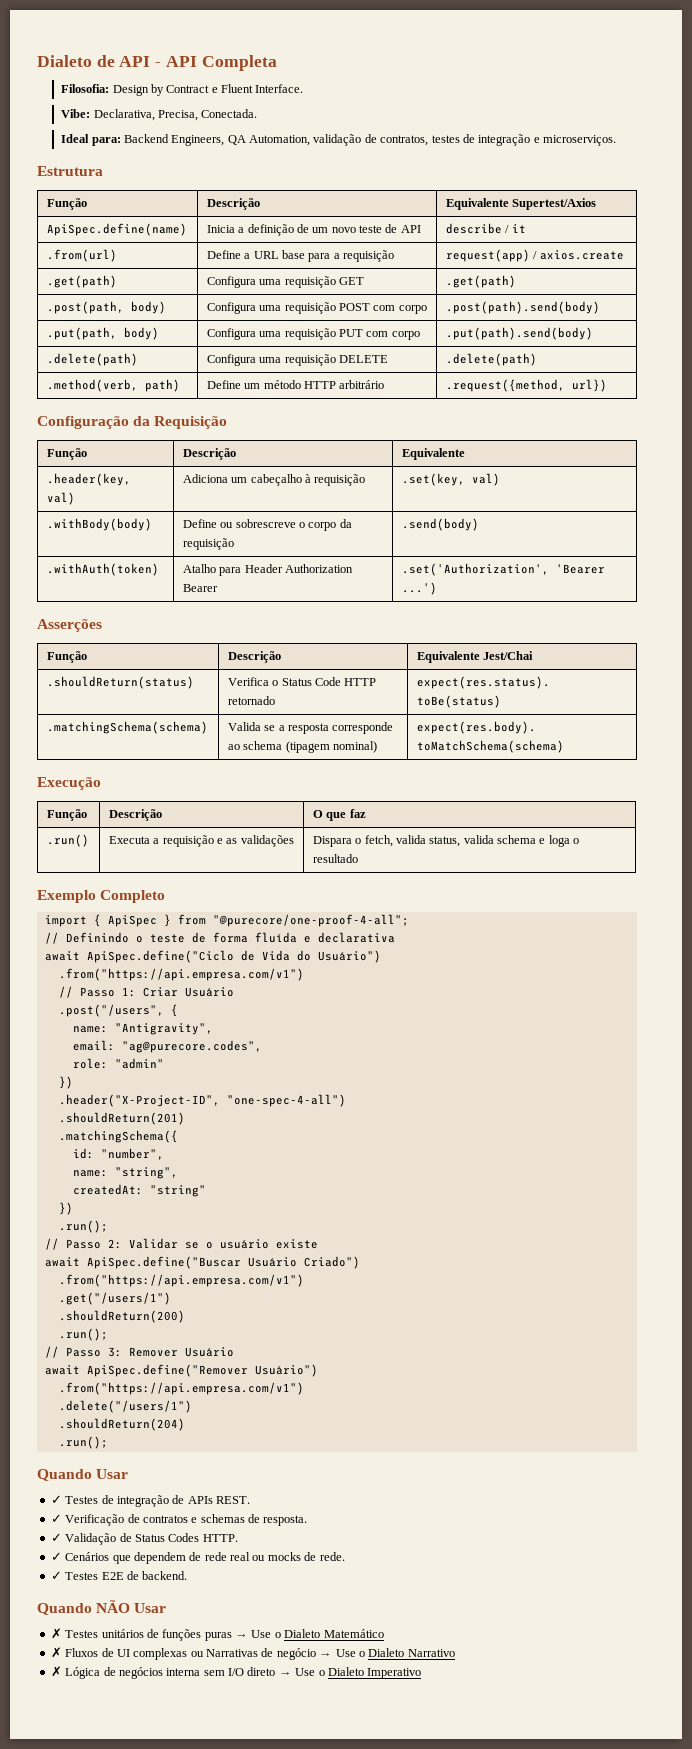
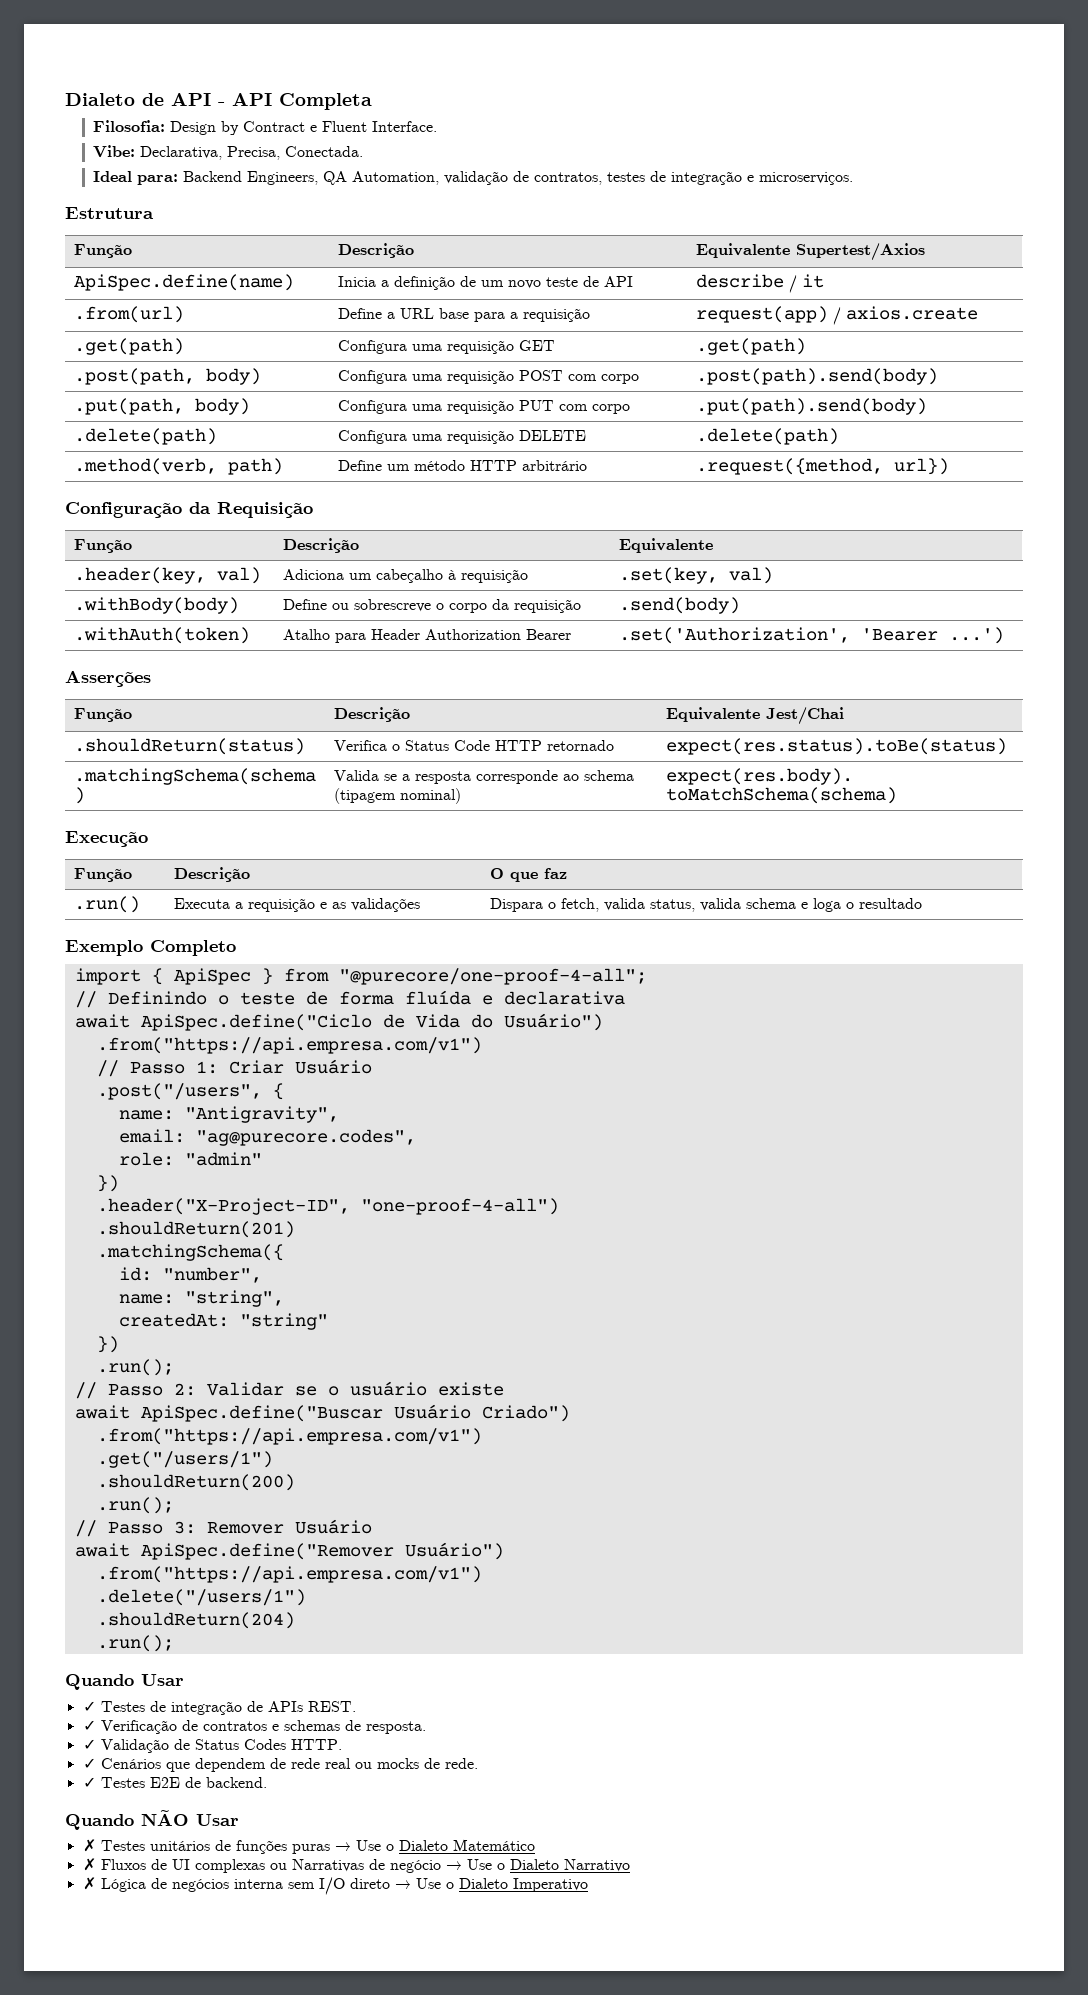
[226,1094,346,1107] "one-spec-4-all") -> [360,1198,559,1215] "one-proof-4-all")

